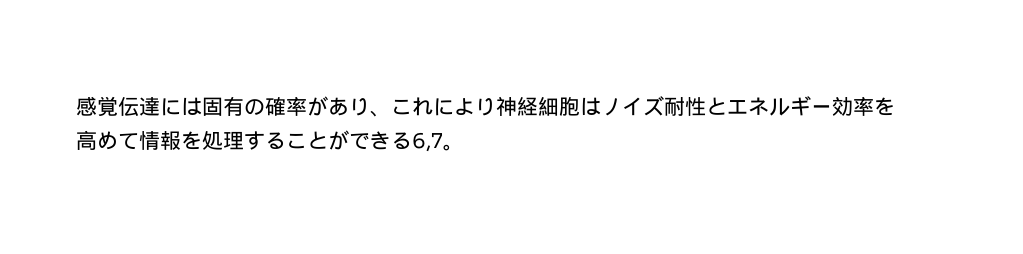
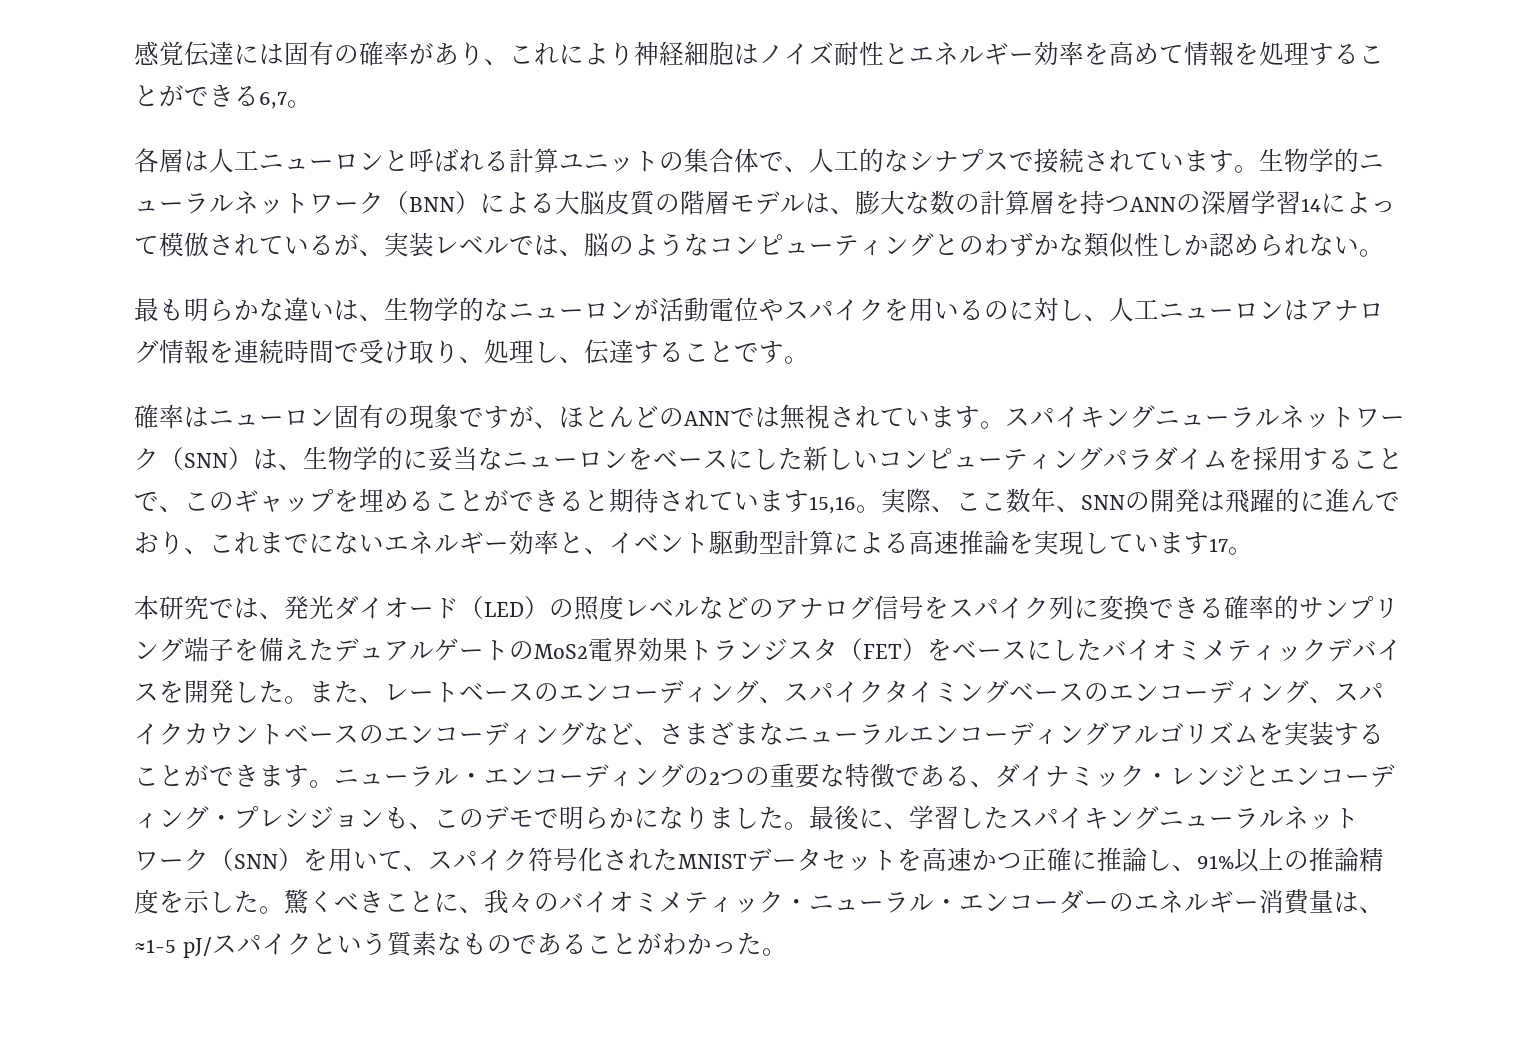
(464, 147) none -> [134,148,1384,173] [134,190,1396,216] [134,232,1384,258] [134,297,1384,322] [134,339,809,365] [134,404,1405,430] [134,446,1403,472] [134,488,1400,514] [134,530,1253,555] [134,595,1399,621] [134,637,1402,662] [134,679,1384,704] [134,721,1384,746] [134,763,1395,789] [134,805,1359,830] [134,847,1384,873] [134,889,1384,915] [134,931,787,958] // 各層は人工ニューロンと呼ばれる計算ユニットの集合体で、人工的なシナプスで接続されています。生物学的ニューラルネットワーク（BNN）による大脳皮質の階層モデルは、膨大な数の計算層を持つANNの深層学習14によって模倣されているが、実装レベルでは、脳のようなコンピューティングとのわずかな類似性しか認められない。 // 最も明らかな違いは、生物学的なニューロンが活動電位やスパイクを用いるのに対し、人工ニューロンはアナログ情報を連続時間で受け取り、処理し、伝達することです。 // 確率はニューロン固有の現象ですが、ほとんどのANNでは無視されています。スパイキングニューラルネットワーク（SNN）は、生物学的に妥当なニューロンをベースにした新しいコンピューティングパラダイムを採用することで、このギャップを埋めることができると期待されています15,16。実際、ここ数年、SNNの開発は飛躍的に進んでおり、これまでにないエネルギー効率と、イベント駆動型計算による高速推論を実現しています17。 // 本研究では、発光ダイオード（LED）の照度レベルなどのアナログ信号をスパイク列に変換できる確率的サンプリング端子を備えたデュアルゲートのMoS2電界効果トランジスタ（FET）をベースにしたバイオミメティックデバイスを開発した。また、レートベースのエンコーディング、スパイクタイミングベースのエンコーディング、スパイクカウントベースのエンコーディングなど、さまざまなニューラルエンコーディングアルゴリズムを実装することができます。ニューラル・エンコーディングの2つの重要な特徴である、ダイナミック・レンジとエンコーディング・プレシジョンも、このデモで明らかになりました。最後に、学習したスパイキングニューラルネットワーク（SNN）を用いて、スパイク符号化されたMNISTデータセットを高速かつ正確に推論し、91%以上の推論精度を示した。驚くべきことに、我々のバイオミメティック・ニューラル・エンコーダーのエネルギー消費量は、≈1-5 pJ/スパイクという質素なものであることがわかった。

